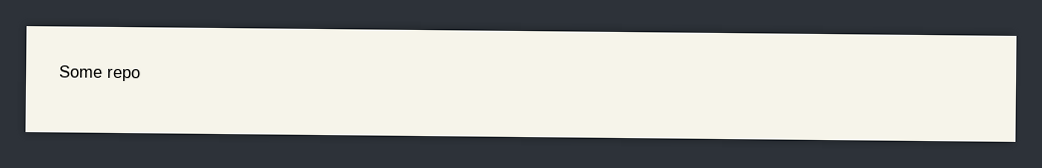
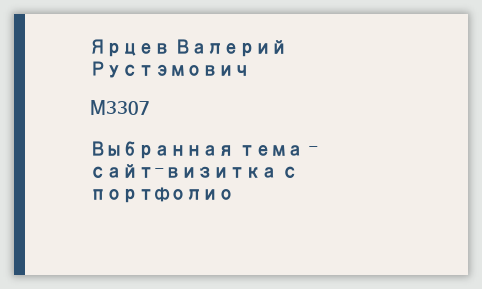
[59,65,141,82] Some repo -> [90,39,287,57] [90,61,250,78] [90,100,150,115] [90,141,319,159] [90,164,298,178] [90,187,234,203] Ярцев Валерий Рустэмович // M3307 // Выбранная тема - сайт-визитка с портфолио

